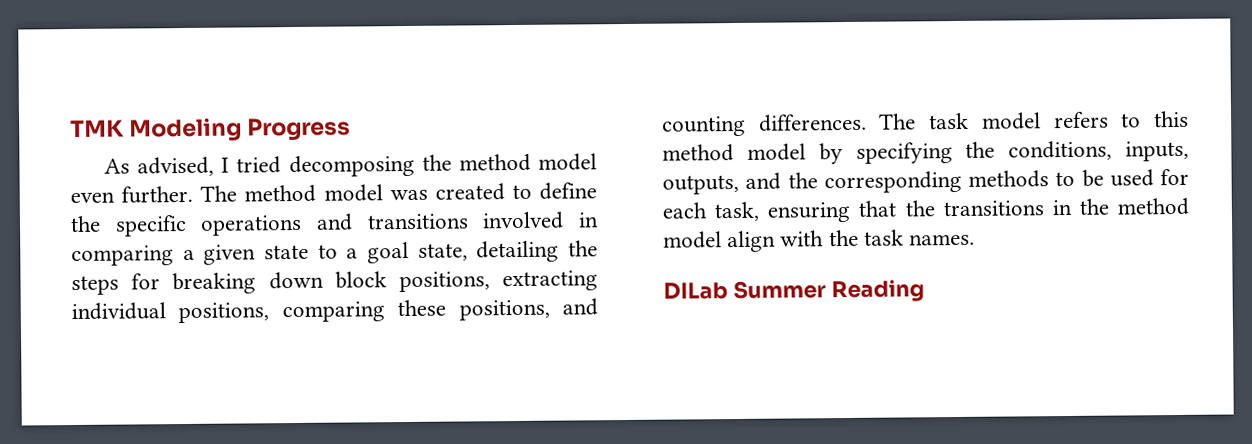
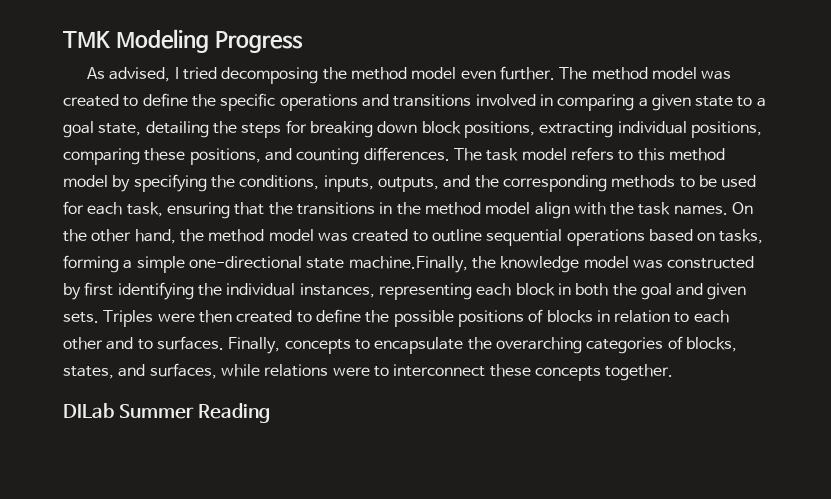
(976, 239) none -> [732,202,754,214] [63,229,764,246] [63,255,755,273] [63,282,747,300] [63,309,729,327] [63,336,737,354] [63,363,674,381] On the other hand, the method model was created to outline sequential operations based on tasks, forming a simple one-directional state machine.Finally, the knowledge model was constructed by first identifying the individual instances, representing each block in both the goal and given sets. Triples were then created to define the possible positions of blocks in relation to each other and to surfaces. Finally, concepts to encapsulate the overarching categories of blocks, states, and surfaces, while relations were to interconnect these concepts together.

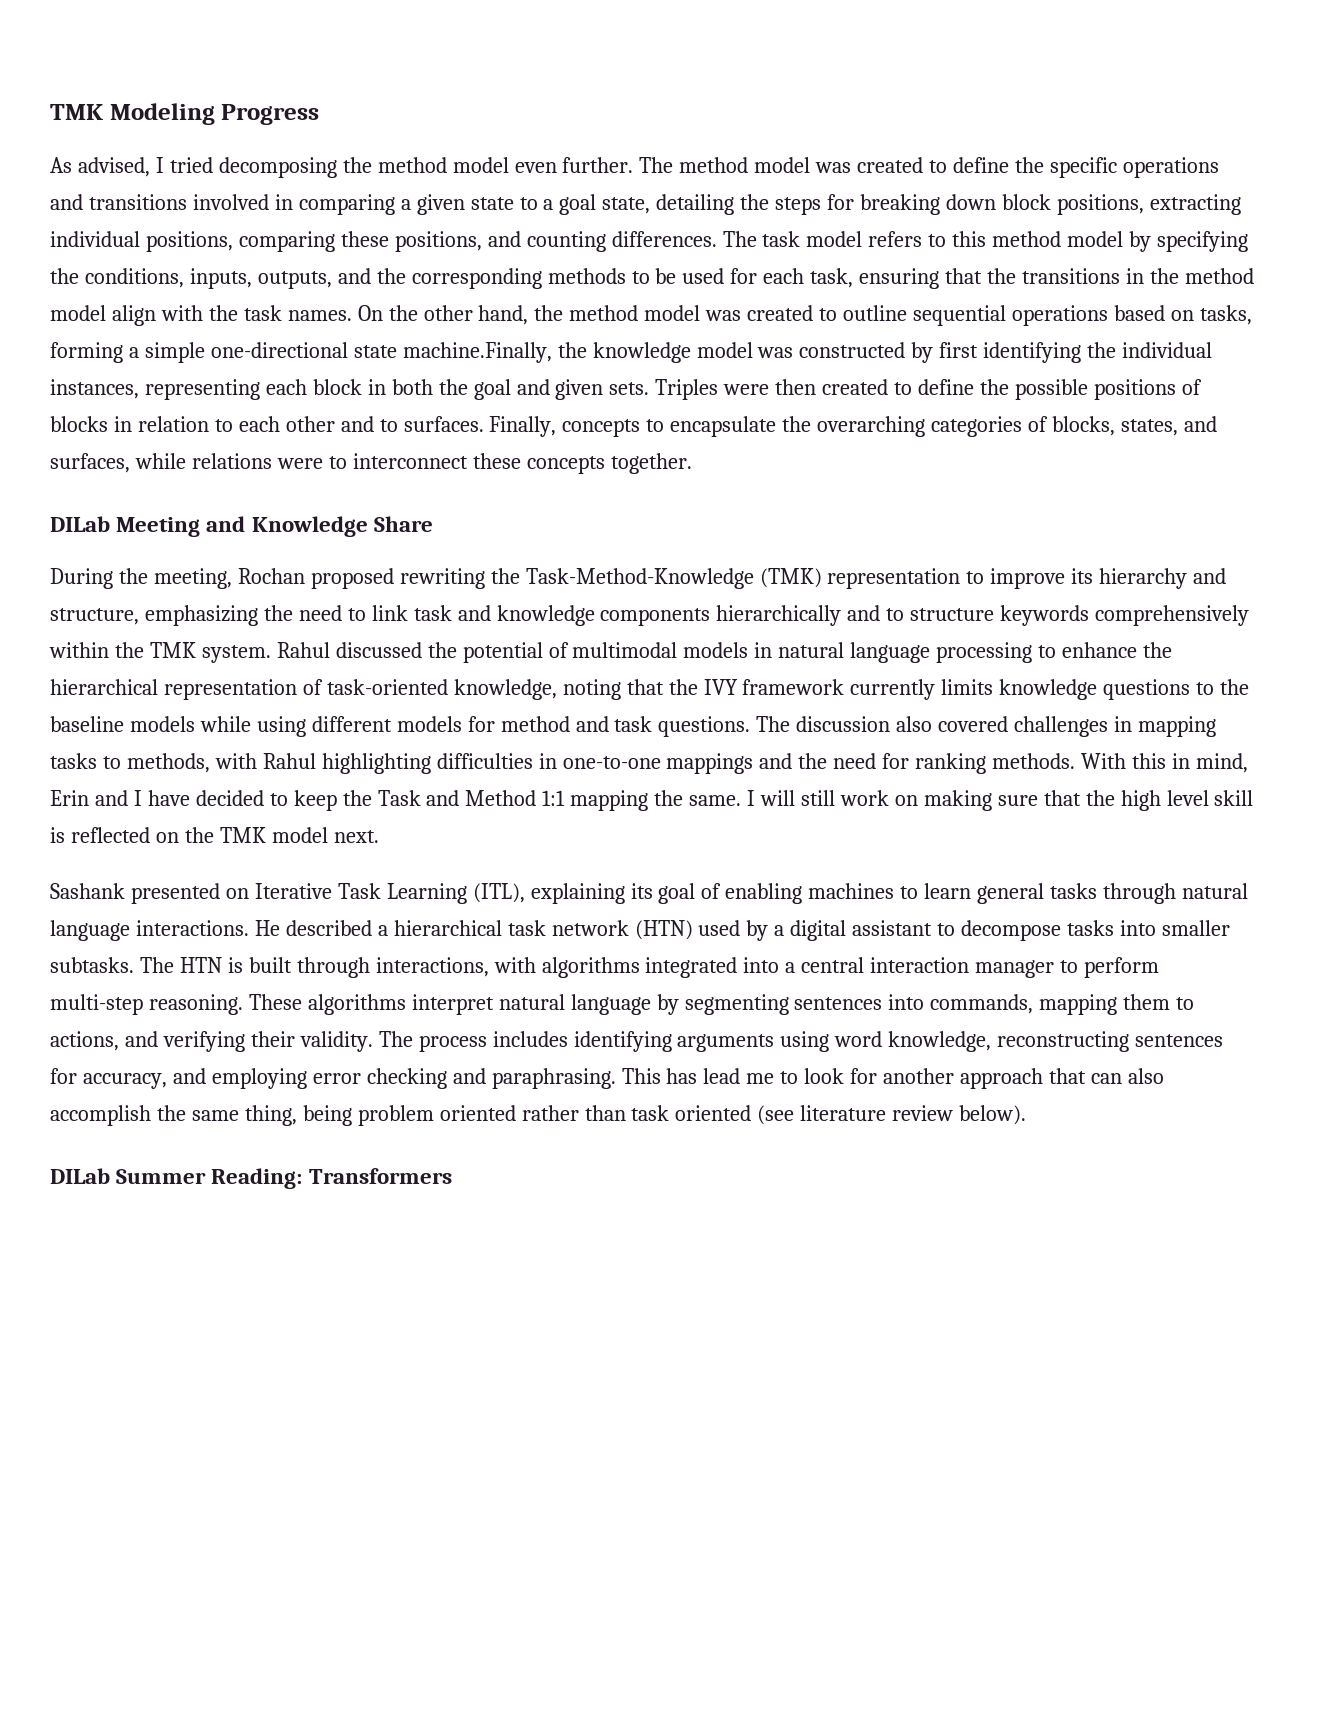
(674, 372) none -> [50,516,433,537] [50,568,1227,589] [50,605,1250,626] [49,642,1172,663] [50,679,1250,700] [50,716,1216,737] [50,753,1248,774] [50,790,1254,811] [50,827,379,843] [50,883,1248,904] [50,920,1230,941] [50,957,1160,978] [50,994,1195,1015] [50,1031,1224,1052] [50,1068,1164,1089] [50,1105,1027,1126] // DILab Meeting and Knowledge Share // During the meeting, Rochan proposed rewriting the Task-Method-Knowledge (TMK) representation to improve its hierarchy and structure, emphasizing the need to link task and knowledge components hierarchically and to structure keywords comprehensively within the TMK system. Rahul discussed the potential of multimodal models in natural language processing to enhance the hierarchical representation of task-oriented knowledge, noting that the IVY framework currently limits knowledge questions to the baseline models while using different models for method and task questions. The discussion also covered challenges in mapping tasks to methods, with Rahul highlighting difficulties in one-to-one mappings and the need for ranking methods. With this in mind, Erin and I have decided to keep the Task and Method 1:1 mapping the same. I will still work on making sure that the high level skill is reflected on the TMK model next. // Sashank presented on Iterative Task Learning (ITL), explaining its goal of enabling machines to learn general tasks through natural language interactions. He described a hierarchical task network (HTN) used by a digital assistant to decompose tasks into smaller subtasks. The HTN is built through interactions, with algorithms integrated into a central interaction manager to perform multi-step reasoning. These algorithms interpret natural language by segmenting sentences into commands, mapping them to actions, and verifying their validity. The process includes identifying arguments using word knowledge, reconstructing sentences for accuracy, and employing error checking and paraphrasing. This has lead me to look for another approach that can also accomplish the same thing, being problem oriented rather than task oriented (see literature review below).
[197,403,270,423] Reading -> [211,1168,452,1189] Reading: Transformers

